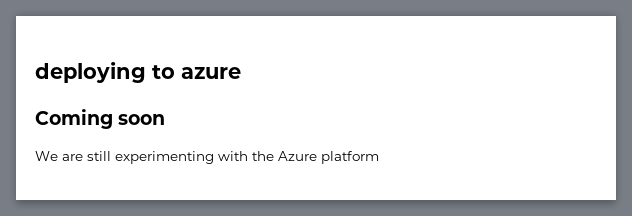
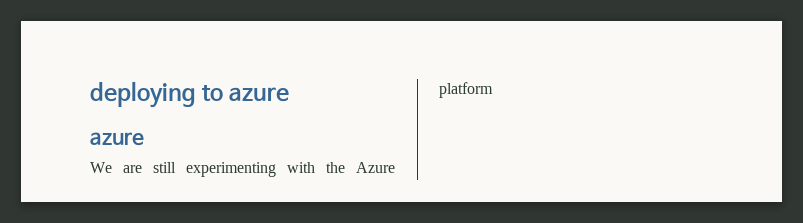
[35,109,166,129] Coming soon -> [90,132,144,146] azure

